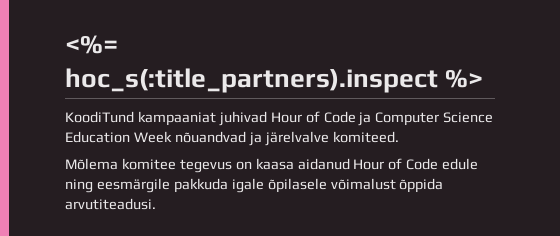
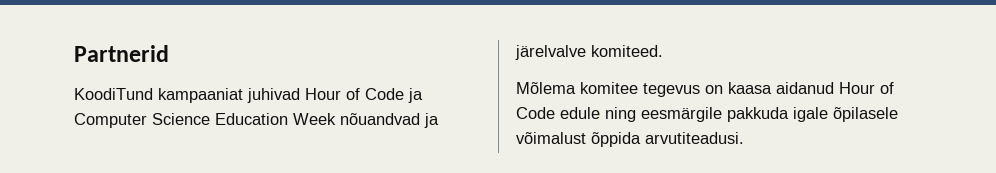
[65,35,118,54] [65,68,484,93] <%= hoc_s(:title_partners).inspect %> -> [74,45,169,62] Partnerid

